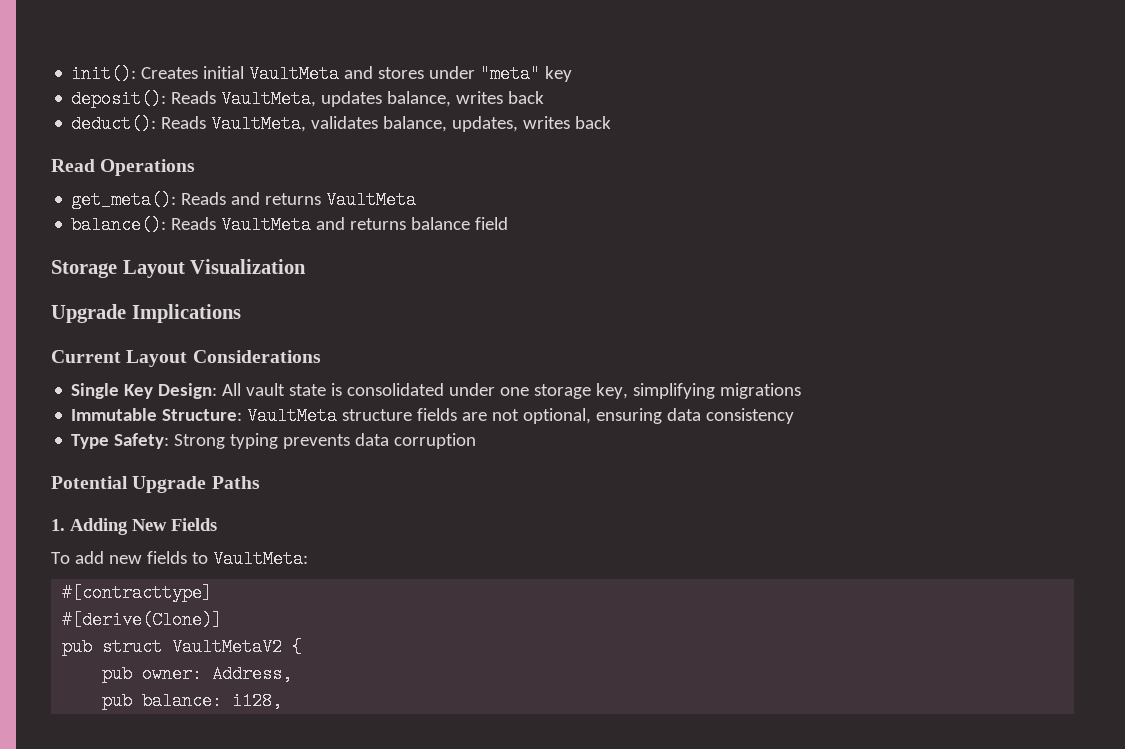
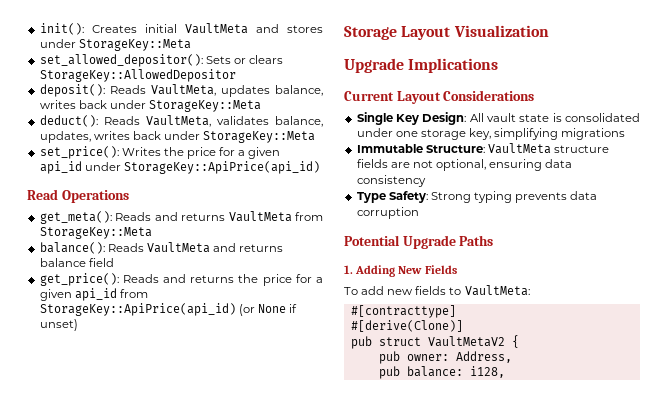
[480,65,573,83] "meta" key -> [78,39,191,51] [39,54,283,67] [39,69,236,82] StorageKey::Meta // set_allowed_depositor(): Sets or clears StorageKey::AllowedDepositor
(545, 97) none -> [109,100,261,112] under StorageKey::Meta
(612, 122) none -> [163,131,316,143] [39,146,281,159] [39,161,320,174] under StorageKey::Meta // set_price(): Writes the price for a given api_id under StorageKey::ApiPrice(api_id)
(417, 200) none -> [294,212,323,221] [39,227,152,239] from StorageKey::Meta
(509, 223) none -> [39,273,323,286] [39,288,148,301] [39,303,297,316] [39,319,78,331] // get_price(): Reads and returns the price for a given api_id from StorageKey::ApiPrice(api_id) (or None if unset)

